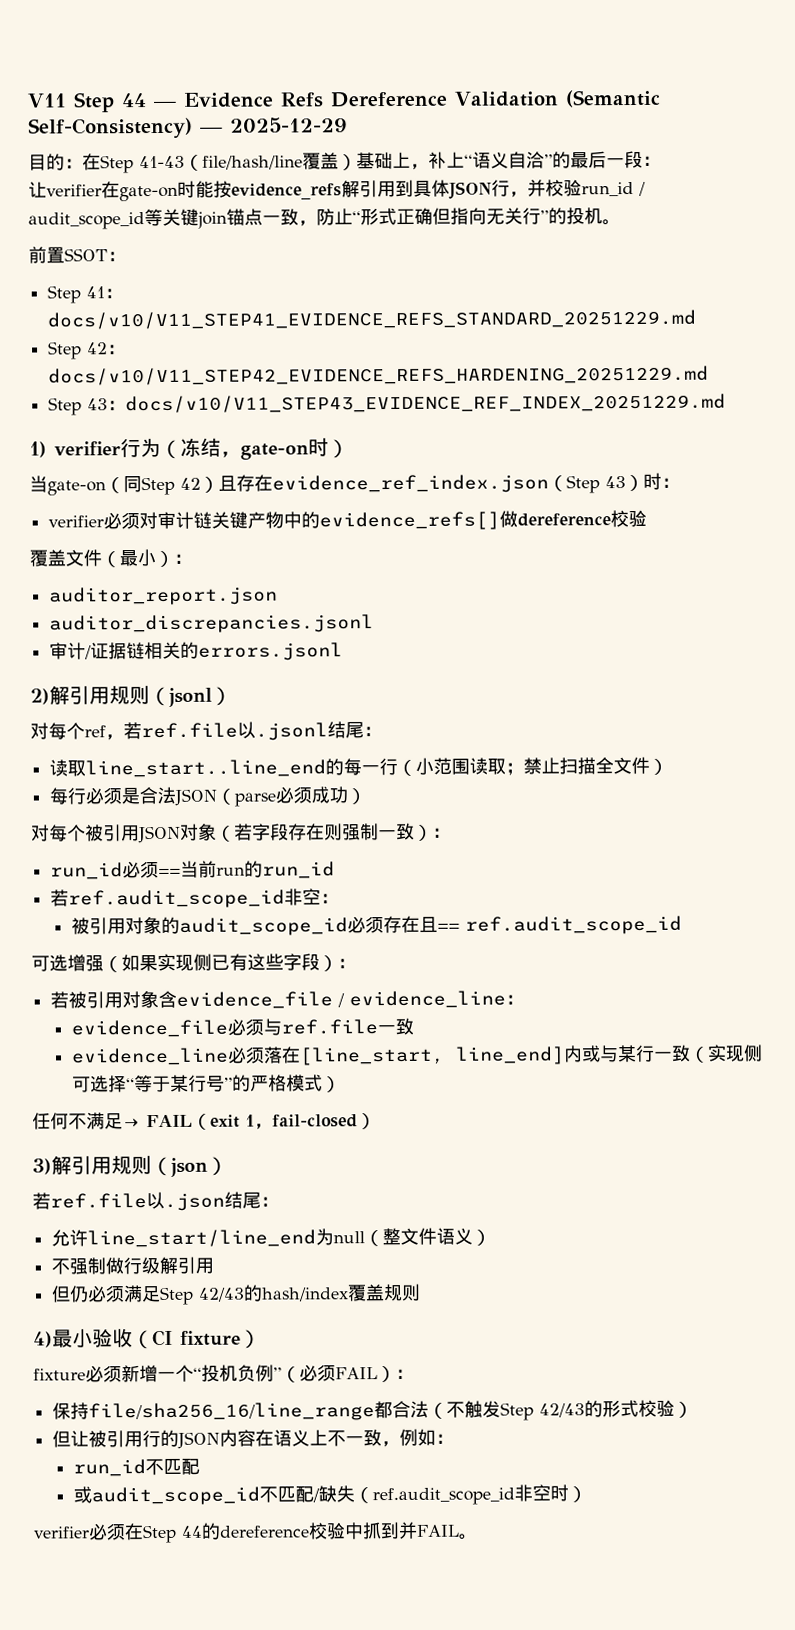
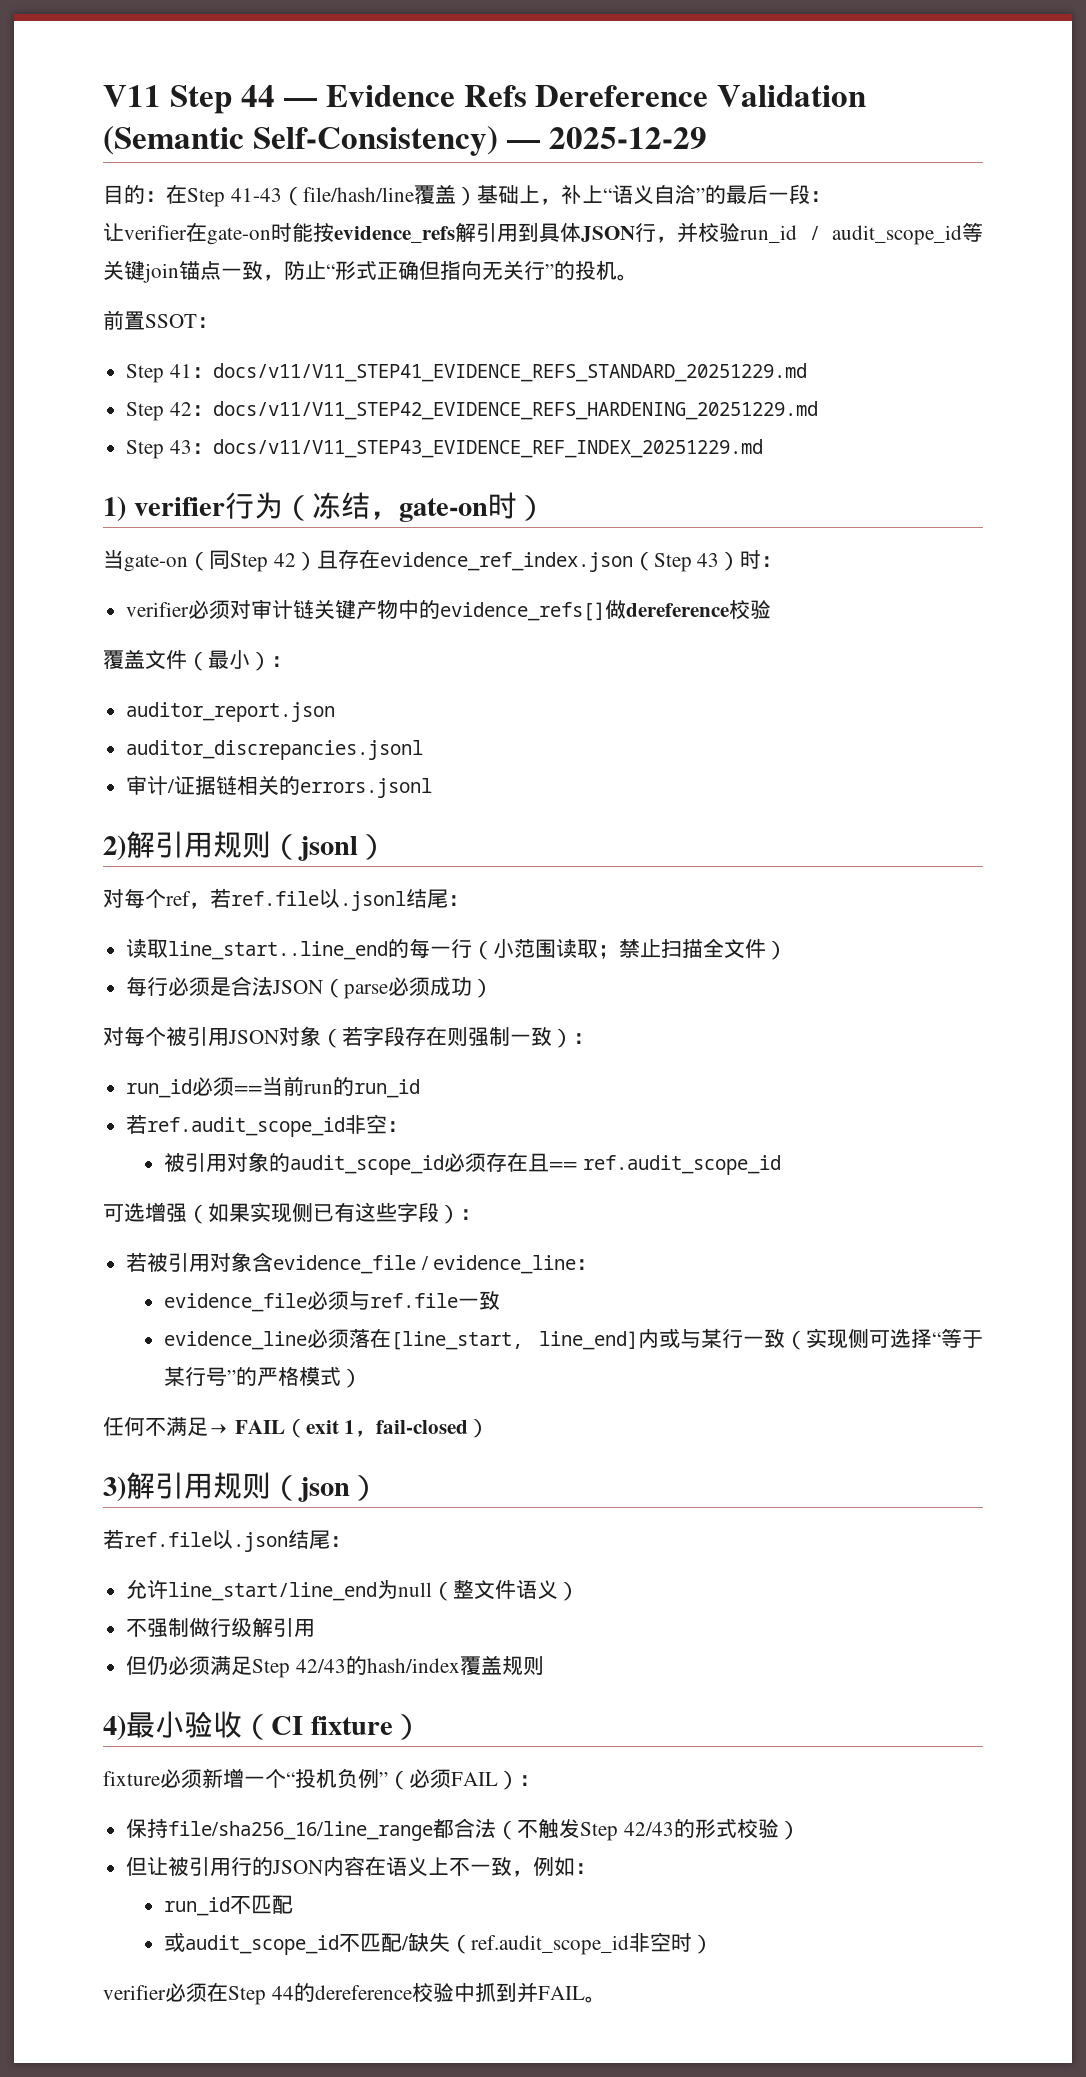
[47,309,697,330] docs/v10/V11_STEP41_EVIDENCE_REFS_STANDARD_20251229.md -> [212,363,807,382] docs/v11/V11_STEP41_EVIDENCE_REFS_STANDARD_20251229.md
[48,365,710,386] docs/v10/V11_STEP42_EVIDENCE_REFS_HARDENING_20251229.md -> [212,401,818,420] docs/v11/V11_STEP42_EVIDENCE_REFS_HARDENING_20251229.md
[125,393,727,414] docs/v10/V11_STEP43_EVIDENCE_REF_INDEX_20251229.md -> [212,439,763,458] docs/v11/V11_STEP43_EVIDENCE_REF_INDEX_20251229.md

